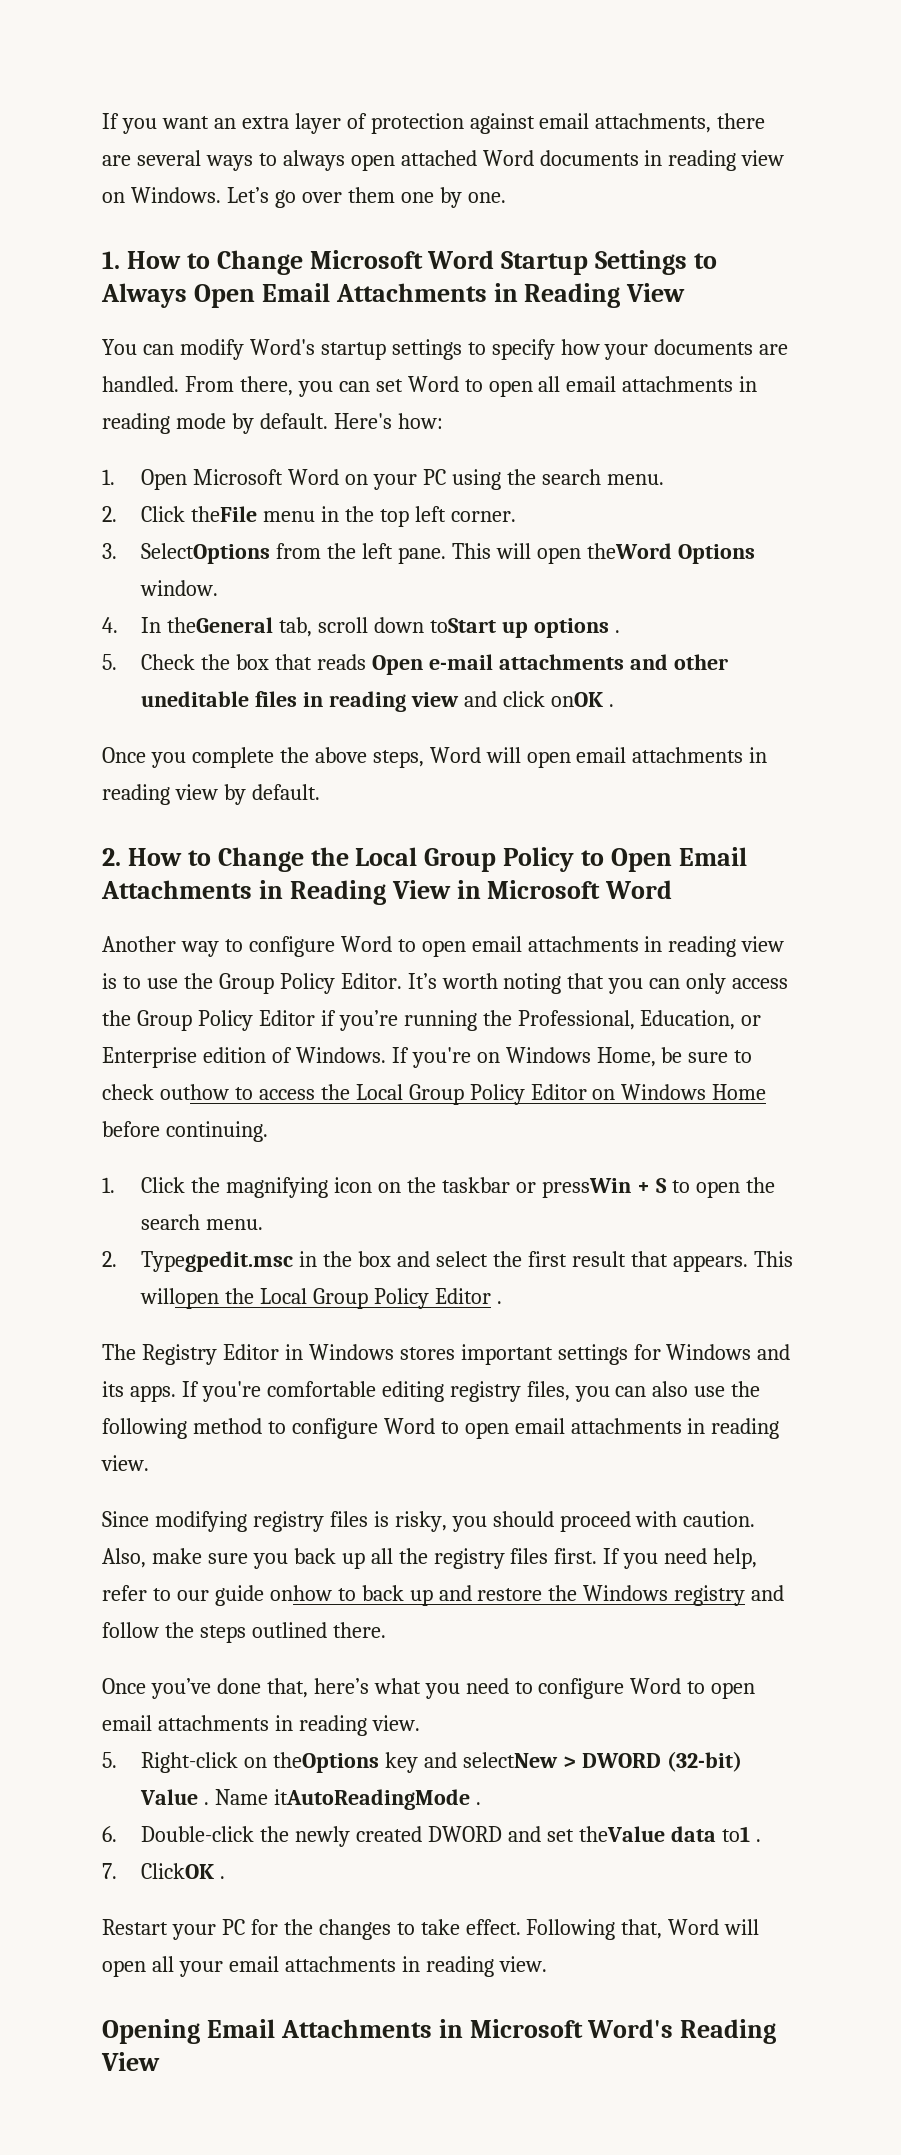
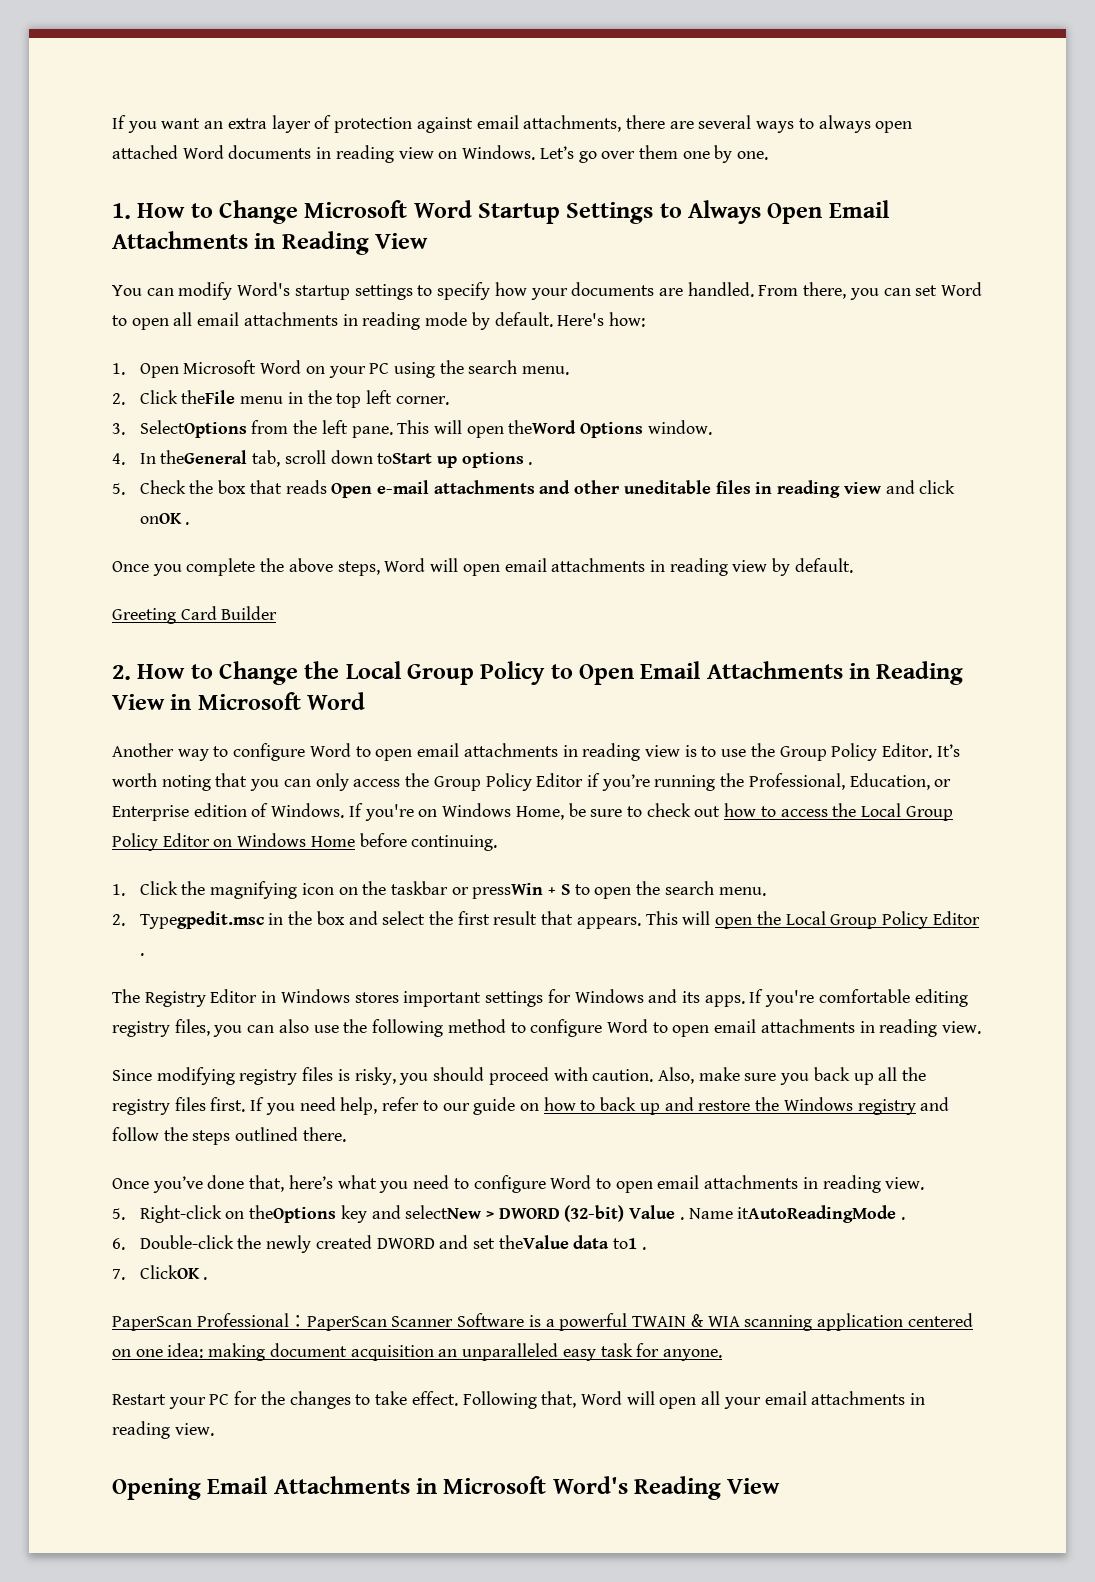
(320, 792) none -> [112,606,278,624] // Greeting Card Builder
[159,1084,229,1100] outhow -> [694,803,757,817] out how
[140,1288,220,1309] willopen -> [682,911,753,929] will open
[269,1585,332,1601] onhow -> [519,1097,576,1111] on how
(226, 1877) none -> [112,1313,973,1331] [112,1343,722,1361] // PaperScan Professional：PaperScan Scanner Software is a powerful TWAIN & WIA scanning application centered on one idea: making document acquisition an unparalleled easy task for anyone.

